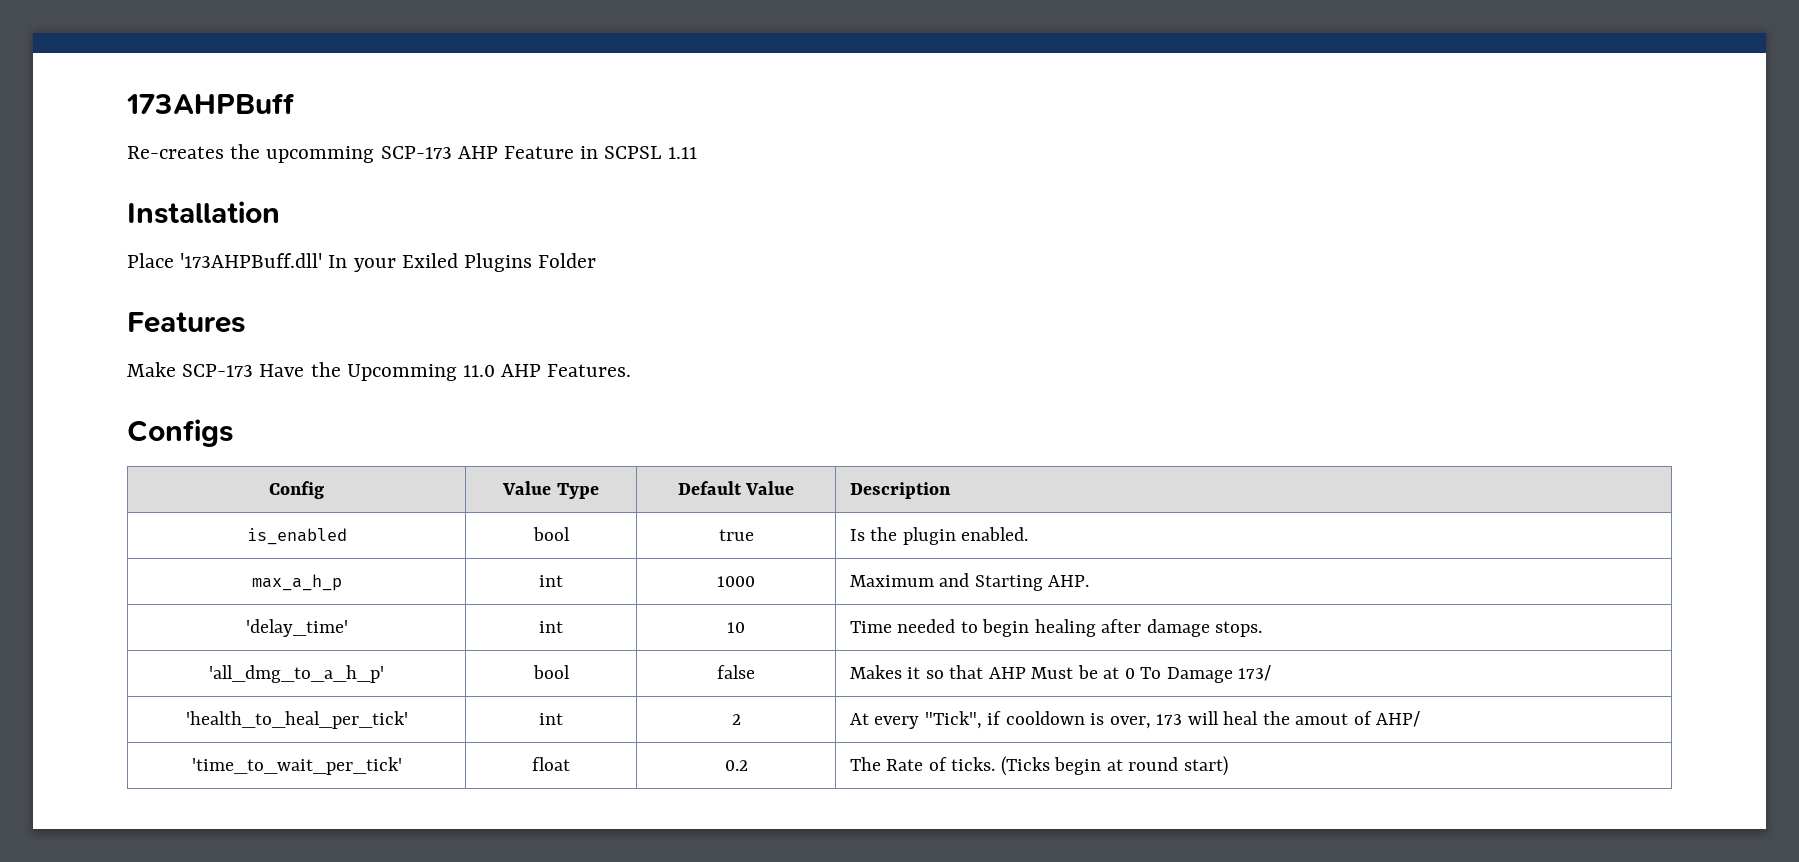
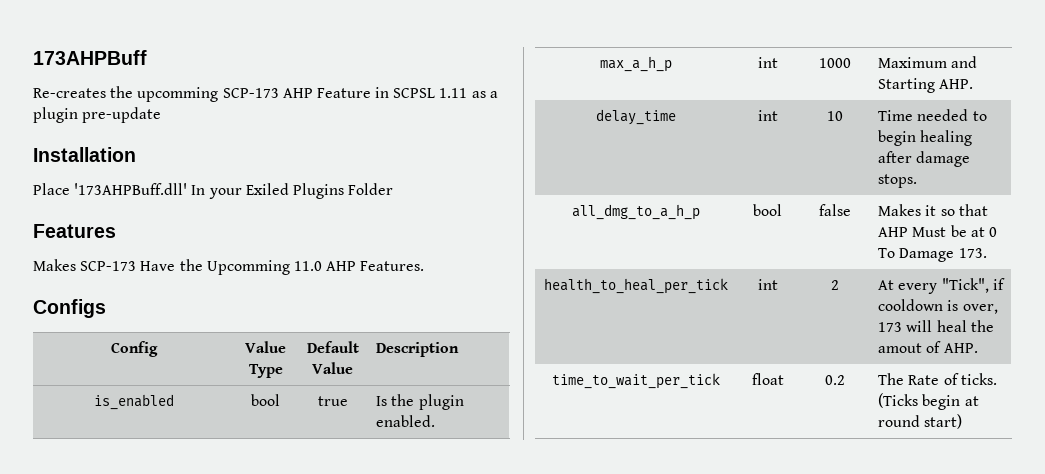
(697, 153) none -> [471,91,498,98] [33,107,162,123] as a plugin pre-update
[127,362,176,377] Make -> [33,259,76,271] Makes
[245,619,348,637] 'delay_time' -> [596,109,676,125] delay_time
[209,665,384,683] 'all_dmg_to_a_h_p' -> [572,204,700,220] all_dmg_to_a_h_p
[1238,665,1272,681] [185,711,408,729] 173/ // 'health_to_heal_per_tick' -> [958,248,987,258] [544,278,728,294] 173. // health_to_heal_per_tick
[1376,711,1421,727] [191,757,402,775] AHP/ // 'time_to_wait_per_tick' -> [943,343,978,353] [552,373,720,389] AHP. // time_to_wait_per_tick

